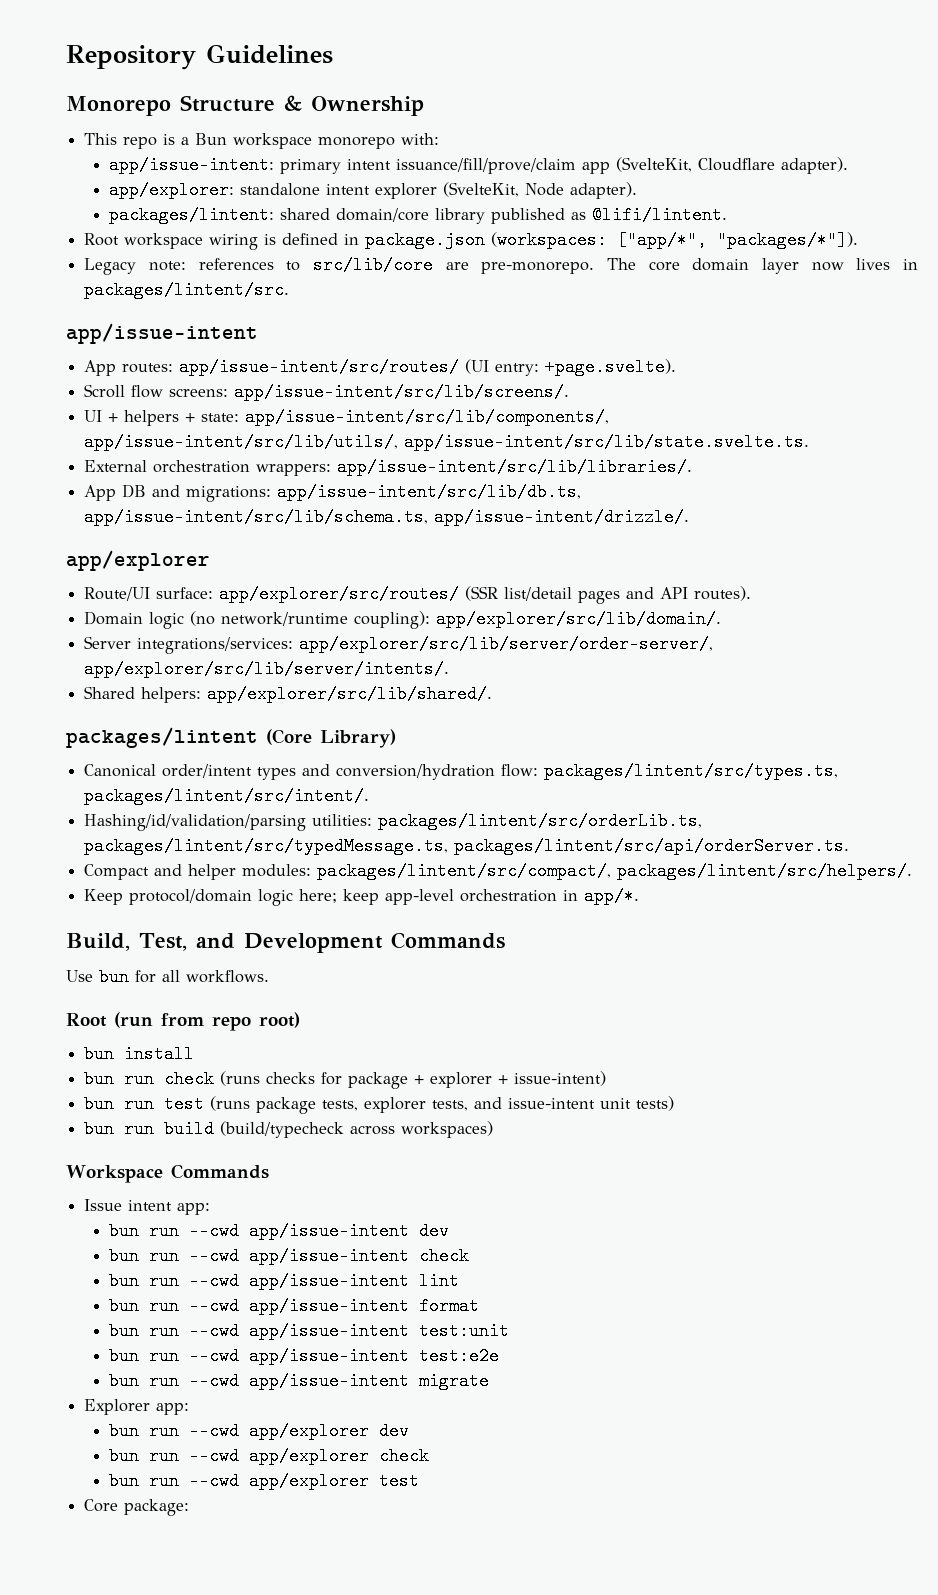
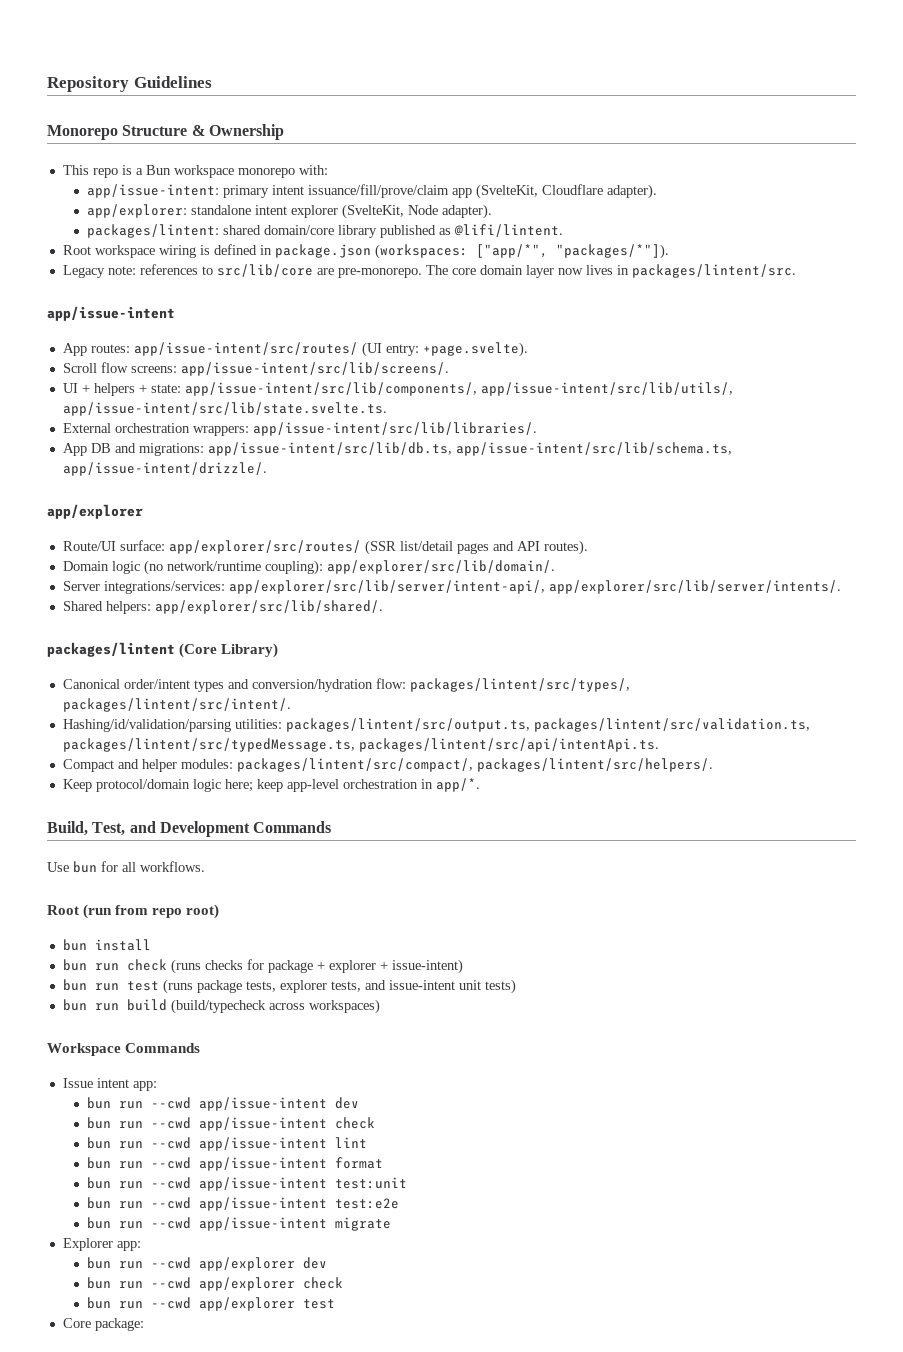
[299,635,714,653] app/explorer/src/lib/server/order-server/, -> [228,580,545,594] app/explorer/src/lib/server/intent-api/,
[544,762,839,780] packages/lintent/src/types.ts, -> [409,678,630,692] packages/lintent/src/types/,
[378,812,703,830] [84,837,850,855] packages/lintent/src/orderLib.ts, packages/lintent/src/typedMessage.ts, packages/lintent/src/api/orderServer.ts. -> [285,718,810,732] [62,738,659,752] packages/lintent/src/output.ts, packages/lintent/src/validation.ts, packages/lintent/src/typedMessage.ts, packages/lintent/src/api/intentApi.ts.

